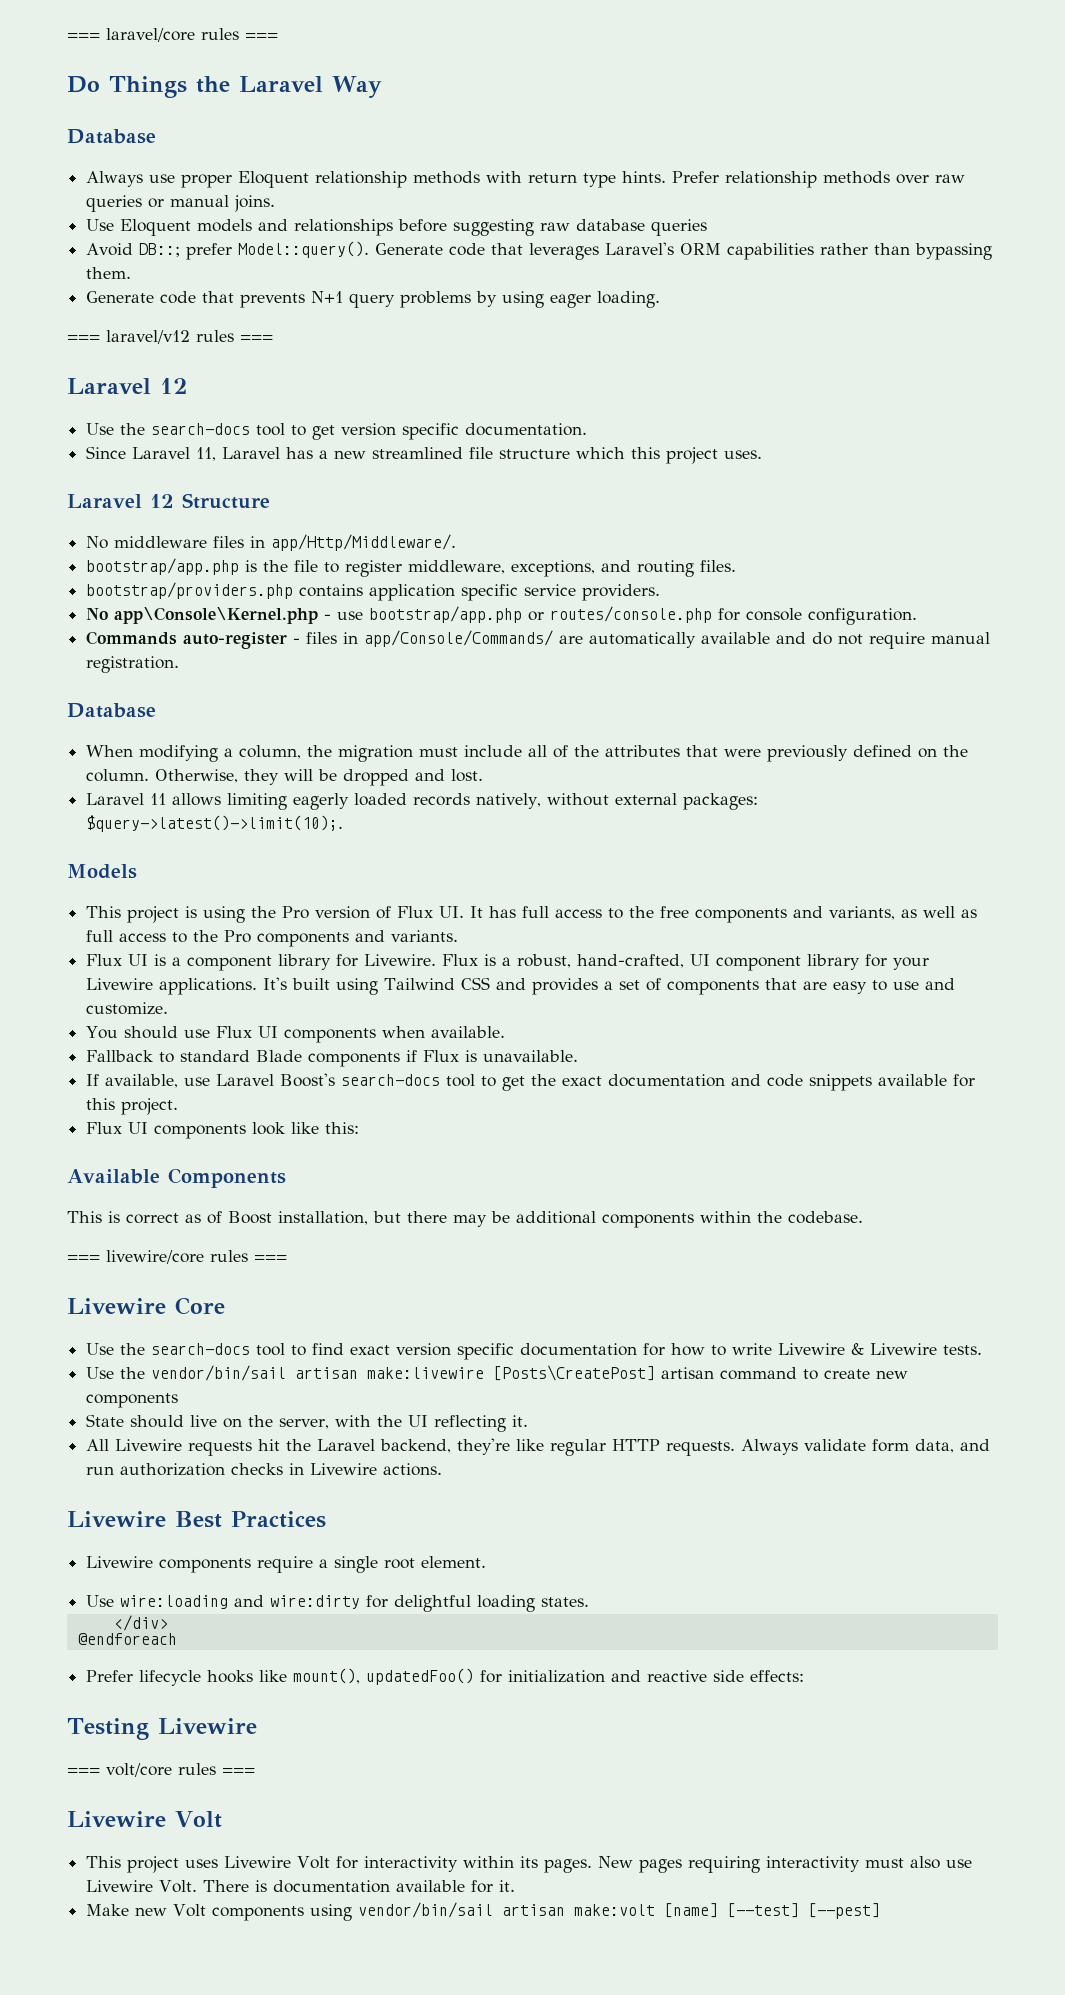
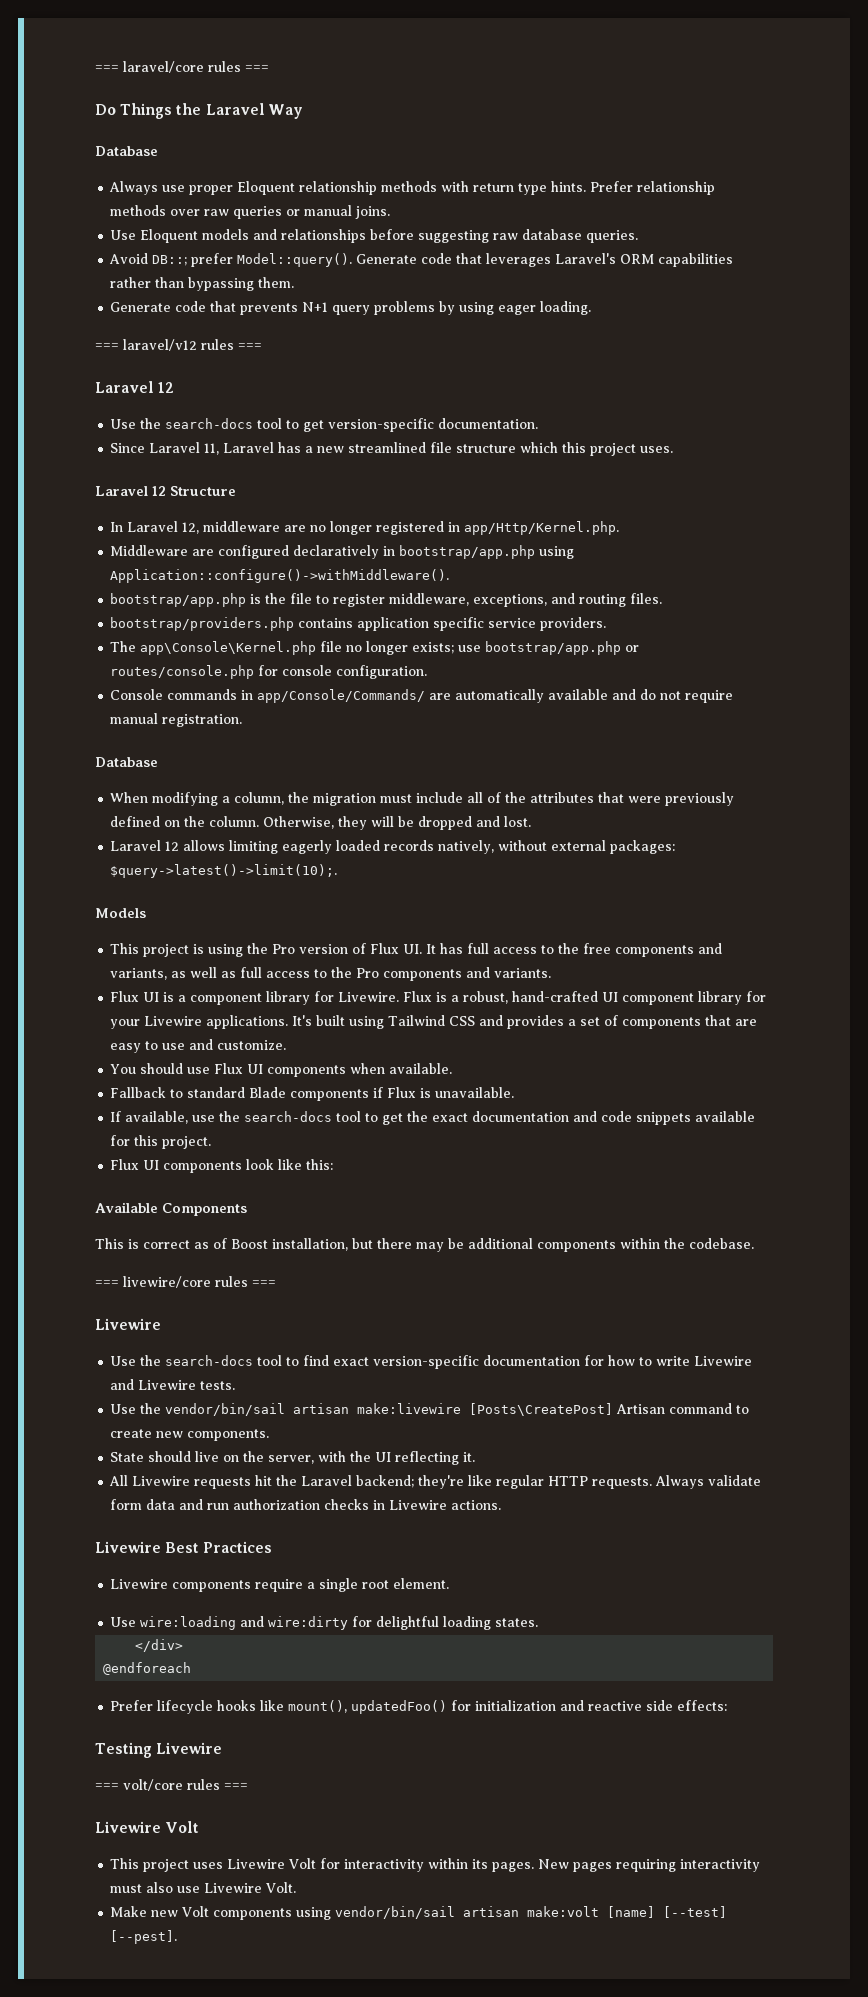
[651,219,708,236] queries -> [586,230,639,243] queries.
[341,423,460,440] version specific -> [328,418,435,432] version-specific
[86,534,457,551] No middleware files in app/Http/Middleware/. -> [110,521,620,535] [110,545,575,559] [110,569,450,583] In Laravel 12, middleware are no longer registered in app/Http/Kernel.php. // Middleware are configured declaratively in bootstrap/app.php using Application::configure()->withMiddleware().
[86,607,332,624] No app\Console\Kernel.php - -> [110,641,455,655] The app\Console\Kernel.php file no longer exists;
[86,631,338,649] Commands auto-register - files -> [110,689,238,700] Console commands
[150,793,167,805] 11 -> [165,841,180,851] 12
[577,954,685,968] hand-crafted, -> [512,991,599,1002] hand-crafted
[216,1073,336,1087] Laravel Boost's -> [219,1111,241,1122] the
[175,1297,225,1315] Core -> (161, 1324) none
[396,1343,515,1360] version specific -> [373,1355,480,1369] version-specific
[851,1343,865,1355] & -> [110,1379,135,1390] and
[661,1367,715,1379] artisan -> [616,1404,666,1414] Artisan
[86,1393,179,1408] components -> [187,1429,270,1441] components.
[380,1439,452,1453] backend, -> [356,1475,415,1488] backend;
[915,1439,955,1453] data, -> [146,1499,176,1510] data
[203,1880,516,1893] There is documentation available for it. -> (297, 1887) none
[808,1903,881,1919] [--pest] -> [110,1930,178,1944] [--pest].

